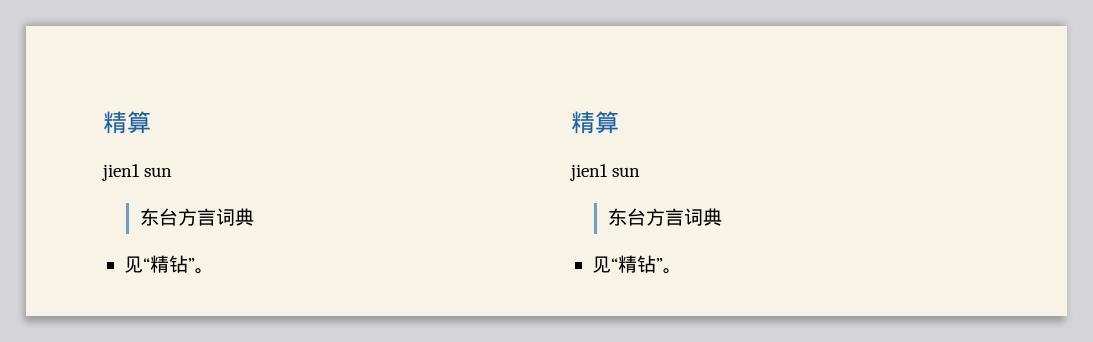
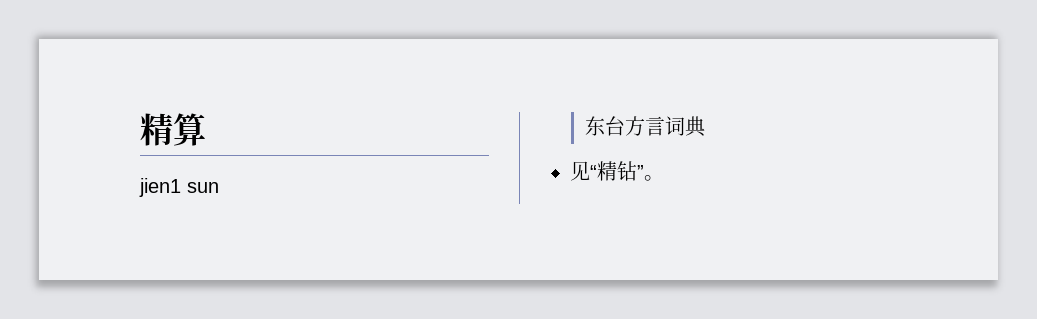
[571,111,619,134] [570,164,641,181] [607,208,722,226] [591,255,682,274] // 精算 // jien1 sun // 东台方言词典 // 见“精钻”。 -> (664, 178) none

